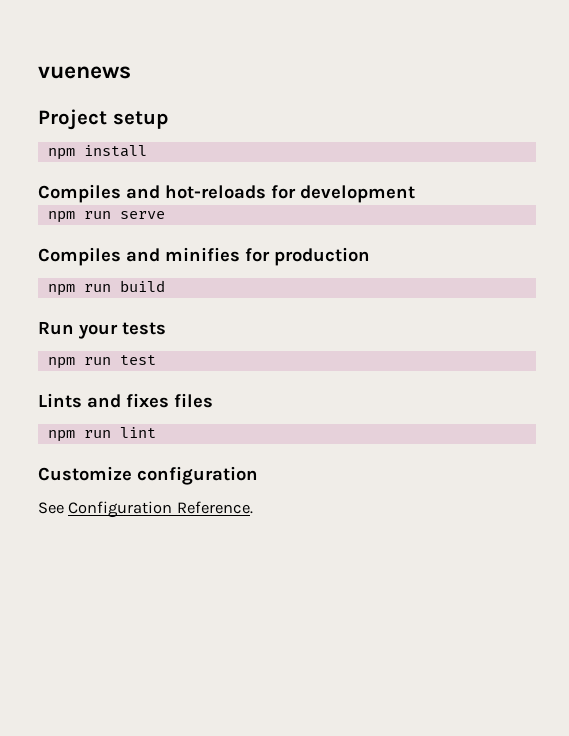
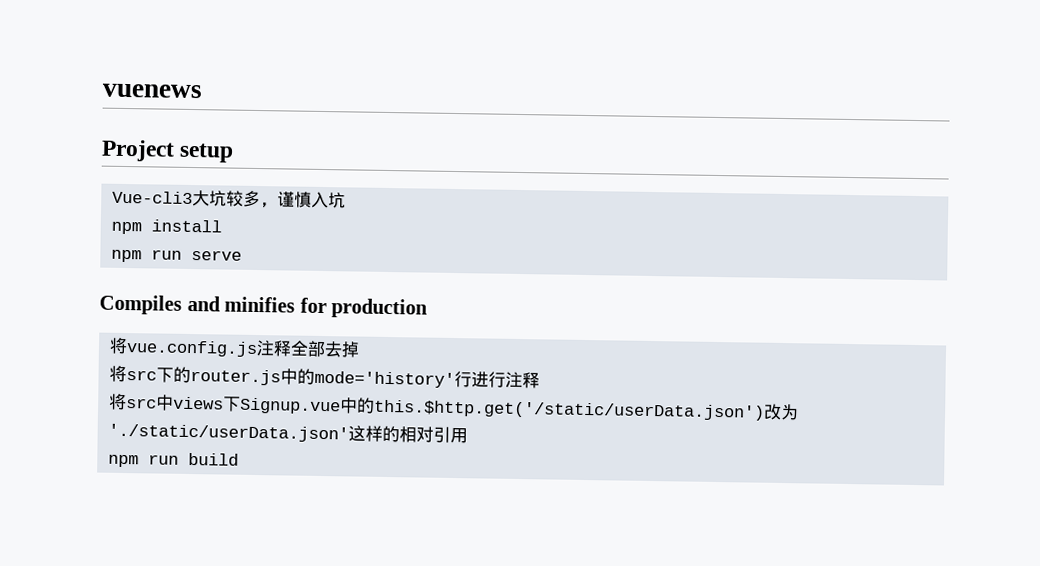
[47,145,147,160] [38,184,415,203] npm install // Compiles and hot-reloads for development -> [111,189,346,209] [110,219,222,235] Vue-cli3大坑较多，谨慎入坑 // npm install
[47,280,165,296] [38,322,166,339] [47,355,156,369] [38,393,213,408] [47,427,156,442] [38,466,258,485] [38,501,253,518] npm run build // Run your tests // npm run test // Lints and fixes files // npm run lint // Customize configuration // See Configuration Reference. -> [108,337,360,358] [108,365,540,389] [108,393,799,421] [107,423,468,444] [107,452,239,468] 将vue.config.js注释全部去掉 // 将src下的router.js中的mode='history'行进行注释 // 将src中views下Signup.vue中的this.$http.get('/static/userData.json')改为'./static/userData.json'这样的相对引用 // npm run build

